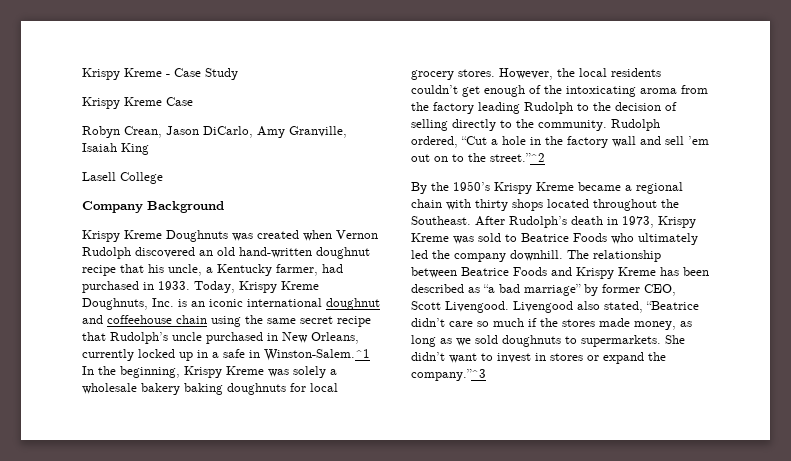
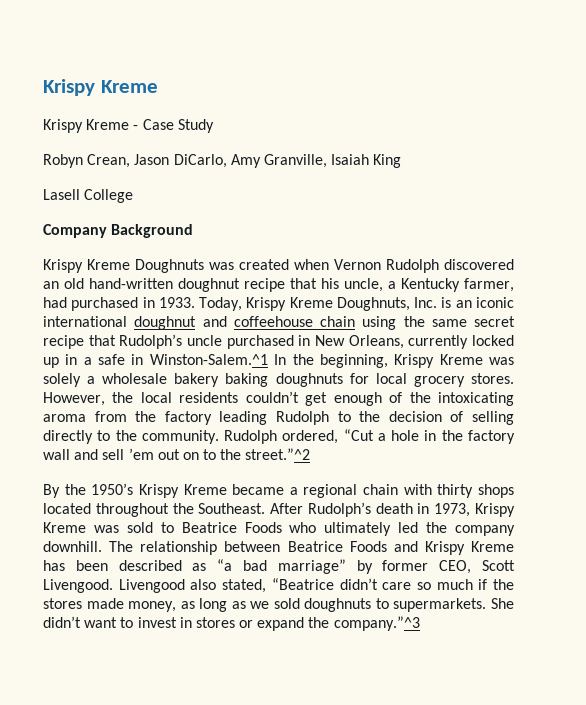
[82,68,162,80] Krispy Kreme -> [43,79,158,96] [43,119,130,133] Krispy Kreme // Krispy Kreme
[82,97,193,109] // Krispy Kreme Case -> (214, 126) none

